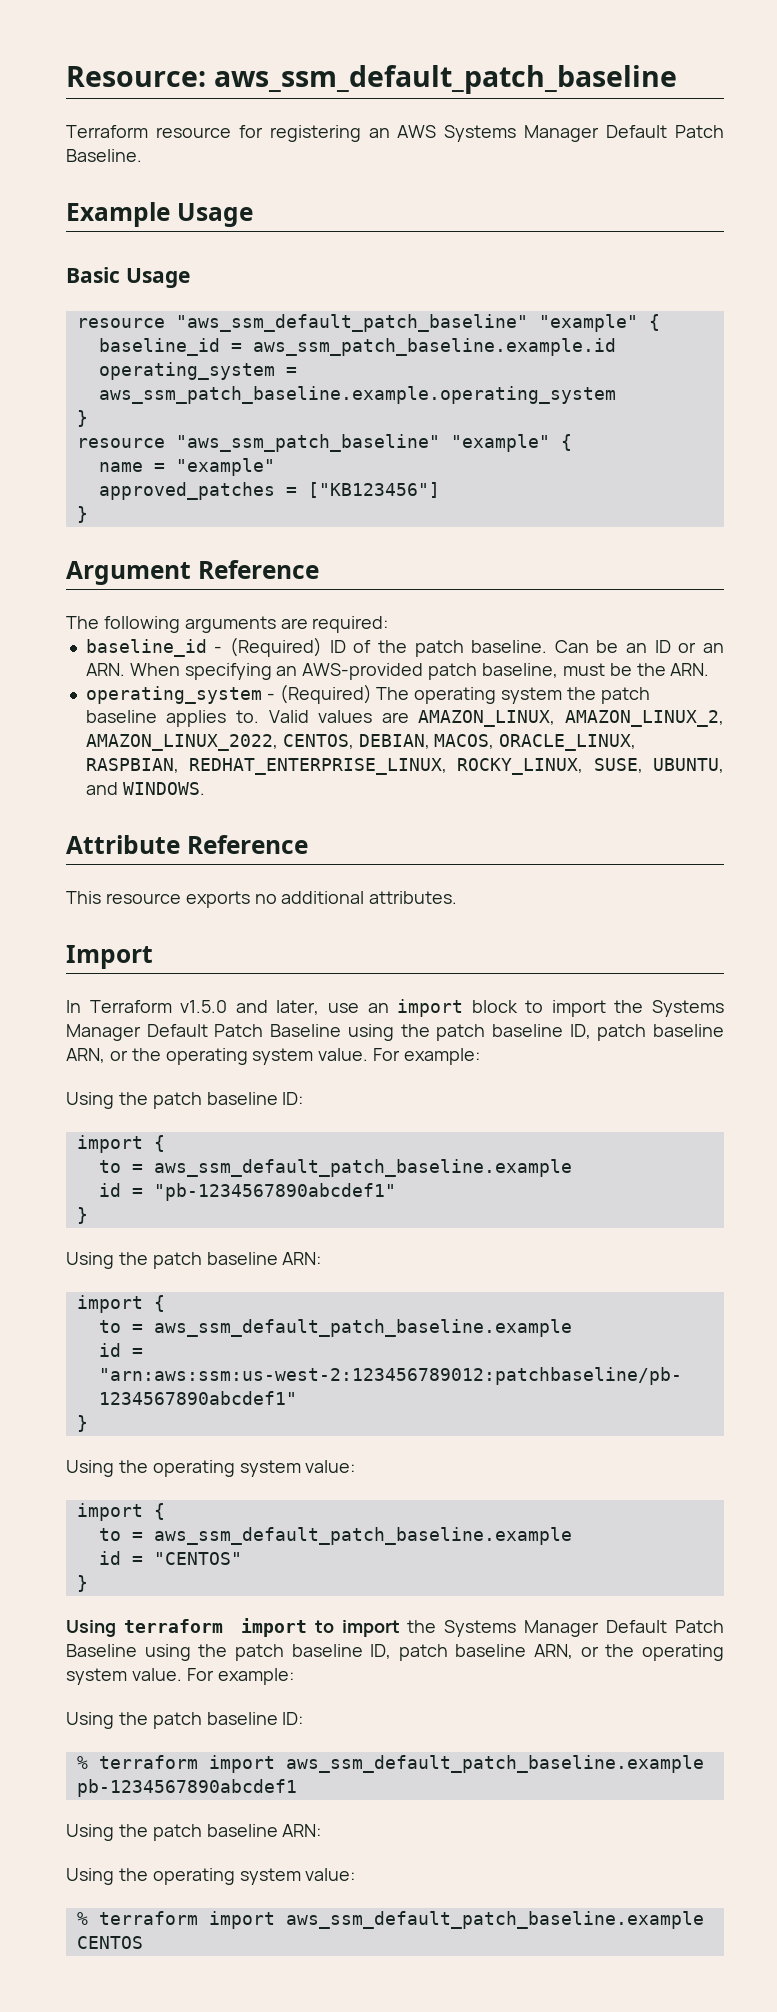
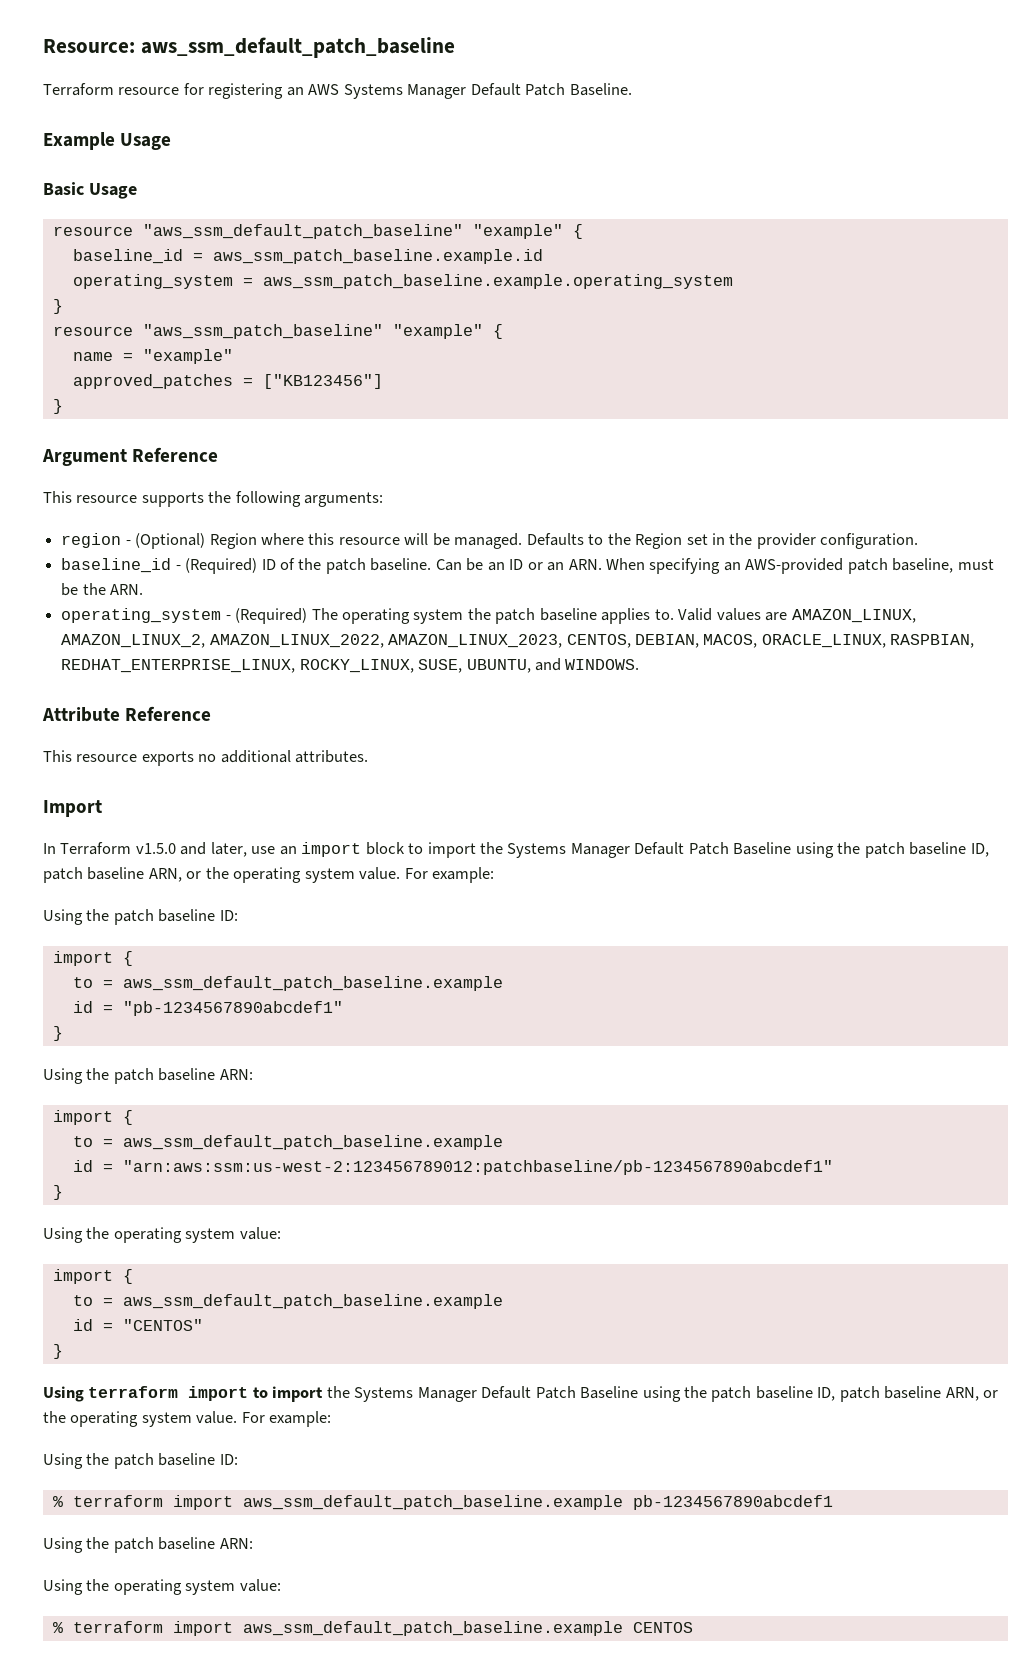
[66,616,389,633] The following arguments are required: -> [43,491,384,507] [61,533,919,549] This resource supports the following arguments: // region - (Optional) Region where this resource will be managed. Defaults to the Region set in the provider configuration.
(278, 742) none -> [388,634,563,648] AMAZON_LINUX_2023,

